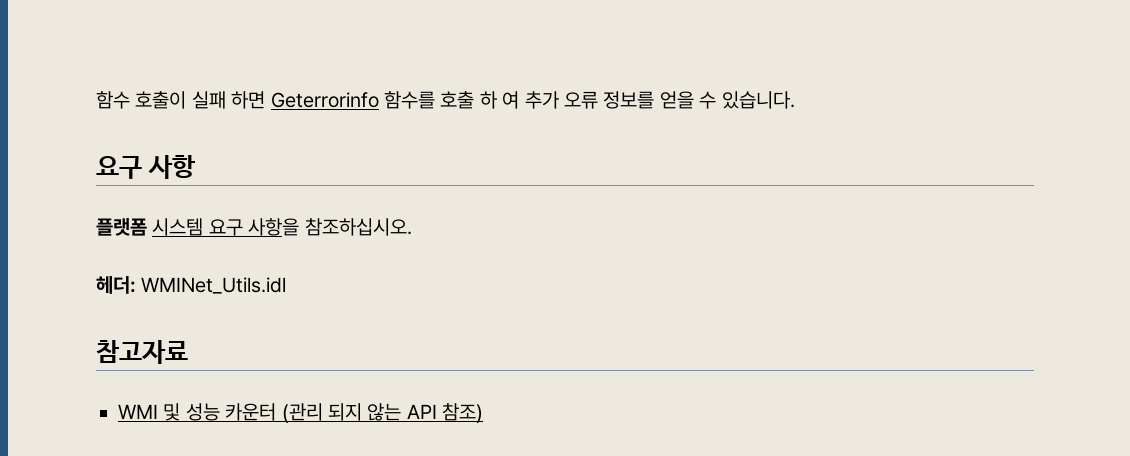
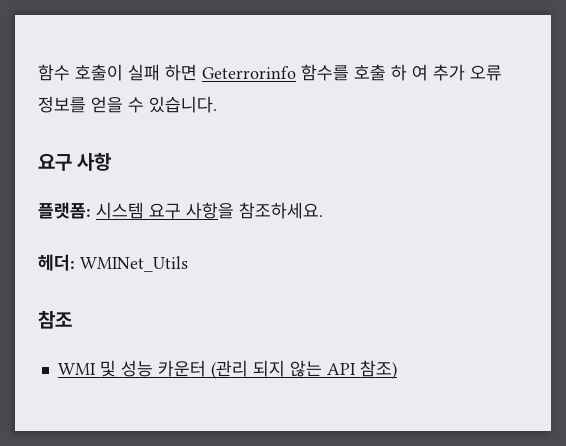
[96,218,147,236] 플랫폼 -> [38,202,91,219] 플랫폼:
[304,218,412,236] 참조하십시오. -> [239,202,323,219] 참조하세요.
[141,277,287,294] [96,340,188,364] WMINet_Utils.idl // 참고자료 -> [80,256,188,272] [38,310,72,329] WMINet_Utils // 참조

